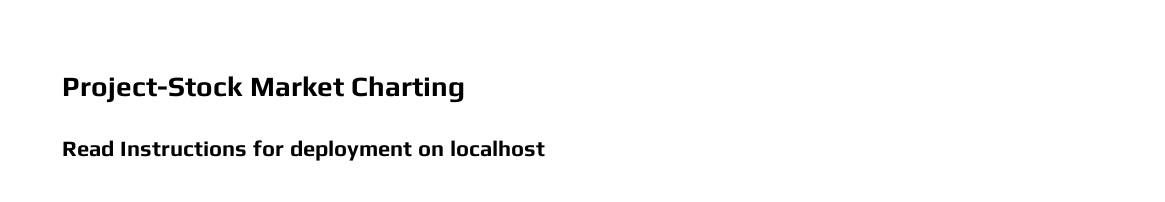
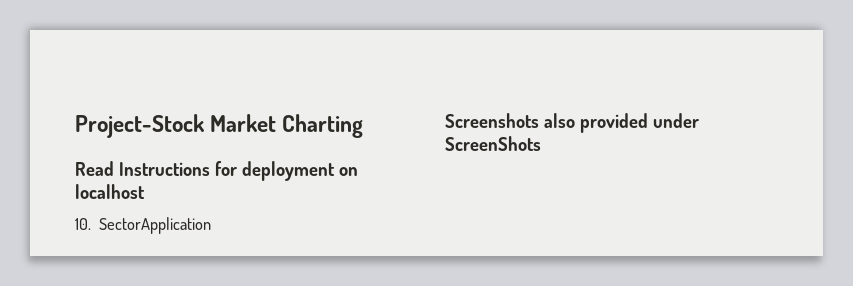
(545, 148) none -> [75,217,212,234] [445,113,699,133] [445,136,541,151] // 10. SectorApplication // Screenshots also provided under ScreenShots

